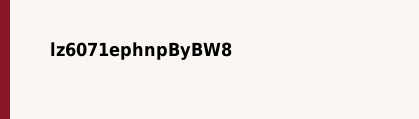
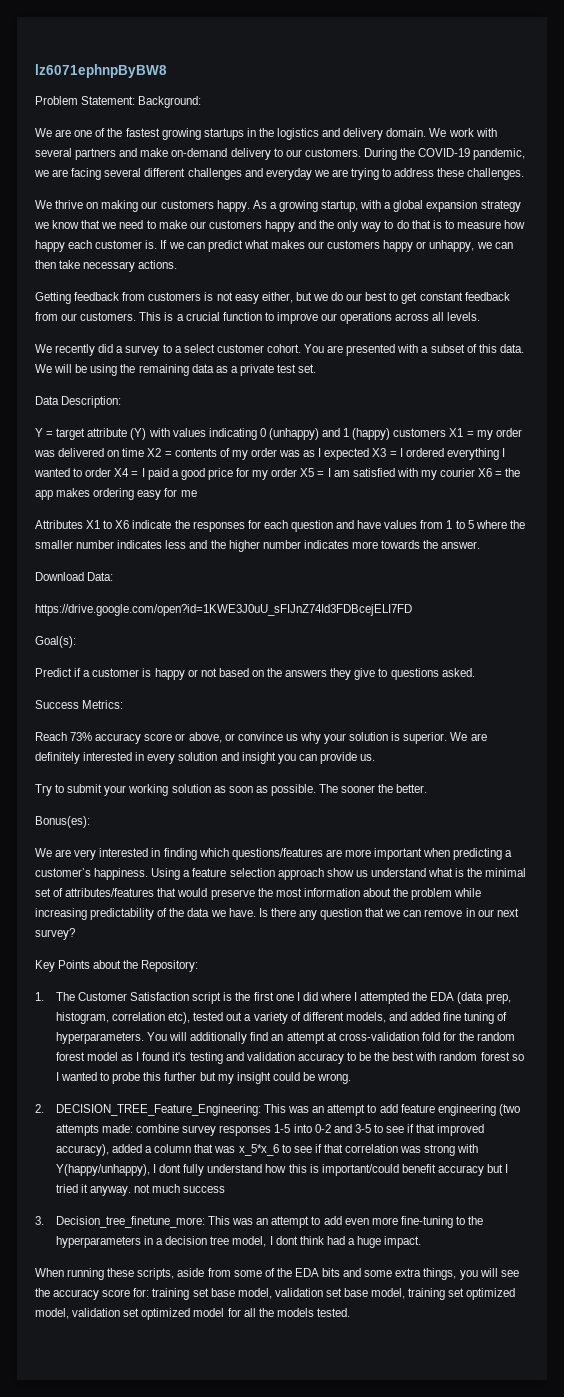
(232, 51) none -> [35,96,202,108] [35,128,497,140] [35,148,526,160] [34,168,525,180] [35,200,521,212] [34,220,526,232] [35,240,513,252] [35,260,178,272] [35,292,510,304] [35,312,481,324] [35,344,524,356] [35,364,317,376] [35,396,122,408] [35,428,522,440] [34,448,505,460] [34,468,521,480] [35,488,197,500] [35,520,525,532] [35,540,481,552] [35,572,114,581] [35,604,412,616] [35,636,76,648] [35,668,475,680] [35,700,124,709] [35,732,487,744] [35,752,376,764] [35,784,428,796] [35,816,90,828] [35,848,513,860] [35,868,527,880] [35,888,482,900] [35,908,519,920] [35,928,75,940] [35,960,199,972] [35,992,511,1004] [55,1012,508,1024] [55,1032,516,1044] [55,1052,524,1064] [55,1072,352,1084] [35,1104,520,1116] [55,1124,485,1136] [55,1144,479,1156] [55,1164,509,1176] [55,1184,226,1196] [35,1216,484,1228] [55,1236,422,1248] [35,1268,519,1280] [35,1288,516,1300] [35,1308,350,1320] // Problem Statement: Background: // We are one of the fastest growing startups in the logistics and delivery domain. We work with several partners and make on-demand delivery to our customers. During the COVID-19 pandemic, we are facing several different challenges and everyday we are trying to address these challenges. // We thrive on making our customers happy. As a growing startup, with a global expansion strategy we know that we need to make our customers happy and the only way to do that is to measure how happy each customer is. If we can predict what makes our customers happy or unhappy, we can then take necessary actions. // Getting feedback from customers is not easy either, but we do our best to get constant feedback from our customers. This is a crucial function to improve our operations across all levels. // We recently did a survey to a select customer cohort. You are presented with a subset of this data. We will be using the remaining data as a private test set. // Data Description: // Y = target attribute (Y) with values indicating 0 (unhappy) and 1 (happy) customers X1 = my order was delivered on time X2 = contents of my order was as I expected X3 = I ordered everything I wanted to order X4 = I paid a good price for my order X5 = I am satisfied with my courier X6 = the app makes ordering easy for me // Attributes X1 to X6 indicate the responses for each question and have values from 1 to 5 where the smaller number indicates less and the higher number indicates more towards the answer. // Download Data: // https://drive.google.com/open?id=1KWE3J0uU_sFIJnZ74Id3FDBcejELI7FD // Goal(s): // Predict if a customer is happy or not based on the answers they give to questions asked. // Success Metrics: // Reach 73% accuracy score or above, or convince us why your solution is superior. We are definitely interested in every solution and insight you can provide us. // Try to submit your working solution as soon as possible. The sooner the better. // Bonus(es): // We are very interested in finding which questions/features are more important when predicting a customer’s happiness. Using a feature selection approach show us understand what is the minimal set of attributes/features that would preserve the most information about the problem while increasing predictability of the data we have. Is there any question that we can remove in our next survey? // Key Points about the Repository: // 1. The Customer Satisfaction script is the first one I did where I attempted the EDA (data prep, histogram, correlation etc), tested out a variety of different models, and added fine tuning of hyperparameters. You will additionally find an attempt at cross-validation fold for the random forest model as I found it's testing and validation accuracy to be the best with random forest so I wanted to probe this further but my insight could be wrong. // 2. DECISION_TREE_Feature_Engineering: This was an attempt to add feature engineering (two attempts made: combine survey responses 1-5 into 0-2 and 3-5 to see if that improved accuracy), added a column that was x_5*x_6 to see if that correlation was strong with Y(happy/unhappy), I dont fully understand how this is important/could benefit accuracy but I tried it anyway. not much success // 3. Decision_tree_finetune_more: This was an attempt to add even more fine-tuning to the hyperparameters in a decision tree model, I dont think had a huge impact. // When running these scripts, aside from some of the EDA bits and some extra things, you will see the accuracy score for: training set base model, validation set base model, training set optimized model, validation set optimized model for all the models tested.

